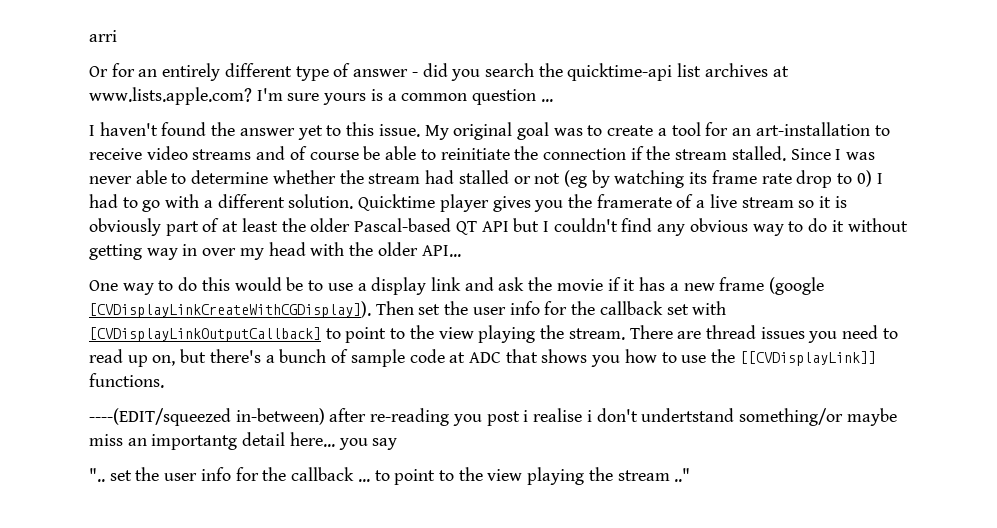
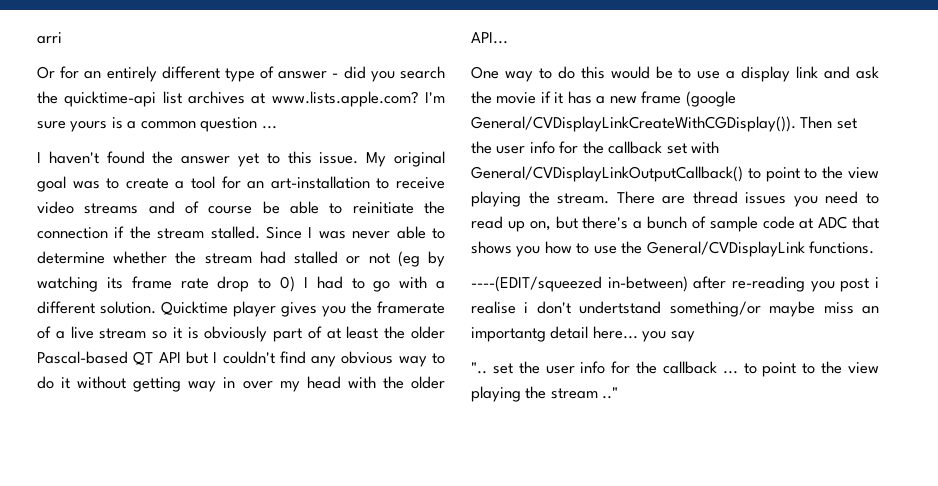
[89,301,371,318] [CVDisplayLinkCreateWithCGDisplay]). -> [471,116,796,132] General/CVDisplayLinkCreateWithCGDisplay()).
[89,327,321,342] [CVDisplayLinkOutputCallback] -> [471,166,743,182] General/CVDisplayLinkOutputCallback()
[739,351,876,366] [[CVDisplayLink]] -> [646,241,805,257] General/CVDisplayLink

